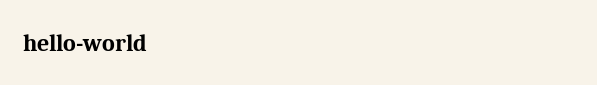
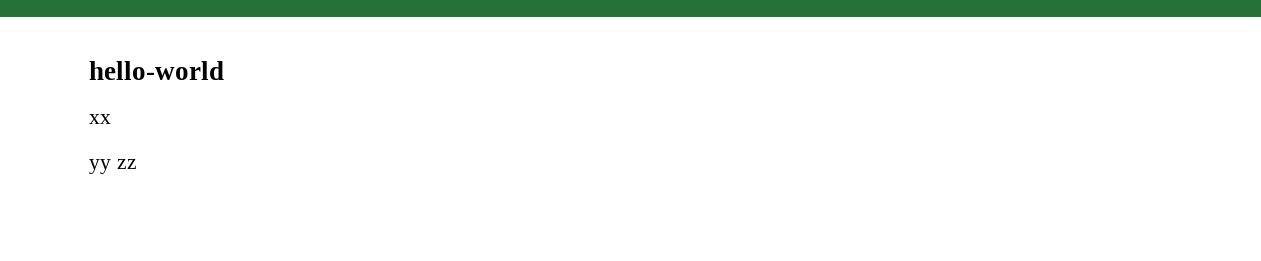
(147, 42) none -> [89,114,111,124] [89,159,137,174] // xx // yy zz

